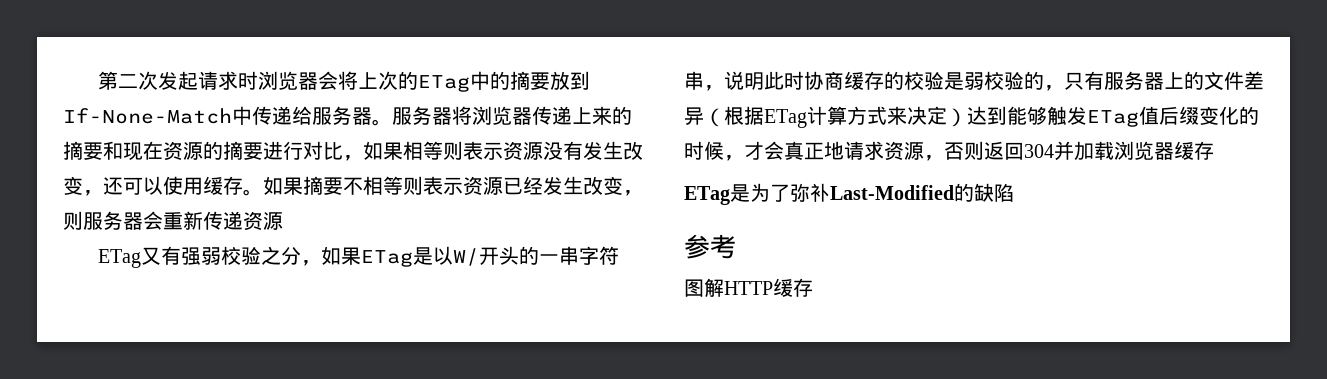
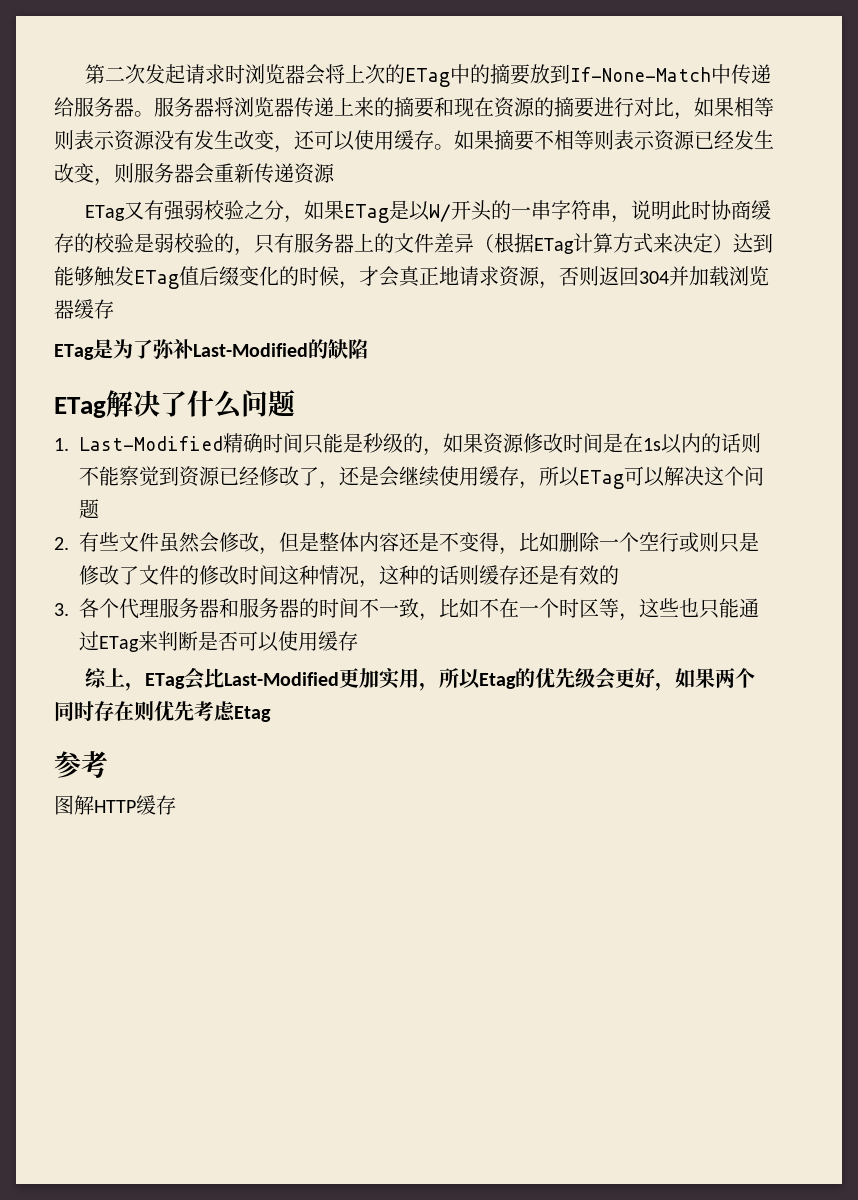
(1014, 192) none -> [54,389,295,419] [54,433,761,456] [79,466,764,489] [79,499,99,519] [54,532,759,555] [79,565,619,588] [54,598,759,621] [79,631,358,652] [85,667,756,691] [54,701,271,722] // ETag解决了什么问题 // 1. Last-Modified精确时间只能是秒级的，如果资源修改时间是在1s以内的话则不能察觉到资源已经修改了，还是会继续使用缓存，所以ETag可以解决这个问题 // 2.有些文件虽然会修改，但是整体内容还是不变得，比如删除一个空行或则只是修改了文件的修改时间这种情况，这种的话则缓存还是有效的 // 3.各个代理服务器和服务器的时间不一致，比如不在一个时区等，这些也只能通过ETag来判断是否可以使用缓存 // 综上，ETag会比Last-Modified更加实用，所以Etag的优先级会更好，如果两个同时存在则优先考虑Etag

